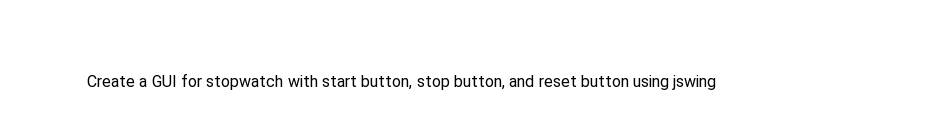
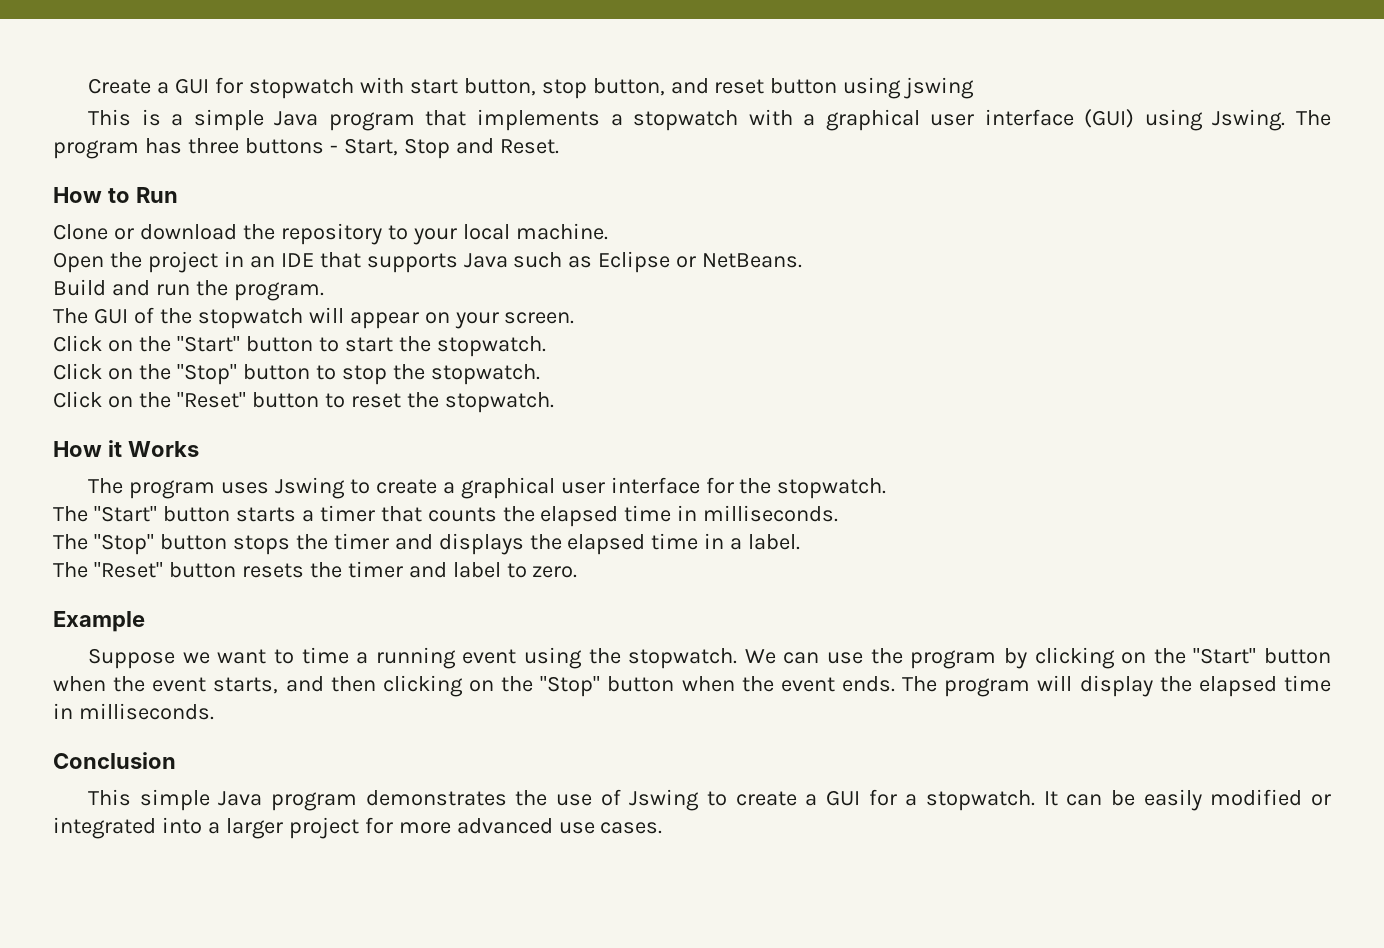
(717, 82) none -> [88,109,1332,131] [53,138,559,159] [53,187,178,203] [53,223,608,245] [53,251,803,273] [53,279,324,301] [53,307,575,329] [53,335,546,357] [53,363,540,385] [53,391,554,413] [53,440,199,457] [88,477,887,499] [53,505,839,527] [53,533,801,555] [53,561,578,578] [53,611,145,632] [88,647,1331,669] [53,675,1331,697] [53,703,214,720] [53,752,176,769] [88,789,1331,811] [53,817,663,839] // This is a simple Java program that implements a stopwatch with a graphical user interface (GUI) using Jswing. The program has three buttons - Start, Stop and Reset. // How to Run // Clone or download the repository to your local machine. // Open the project in an IDE that supports Java such as Eclipse or NetBeans. // Build and run the program. // The GUI of the stopwatch will appear on your screen. // Click on the "Start" button to start the stopwatch. // Click on the "Stop" button to stop the stopwatch. // Click on the "Reset" button to reset the stopwatch. // How it Works // The program uses Jswing to create a graphical user interface for the stopwatch. // The "Start" button starts a timer that counts the elapsed time in milliseconds. // The "Stop" button stops the timer and displays the elapsed time in a label. // The "Reset" button resets the timer and label to zero. // Example // Suppose we want to time a running event using the stopwatch. We can use the program by clicking on the "Start" button when the event starts, and then clicking on the "Stop" button when the event ends. The program will display the elapsed time in milliseconds. // Conclusion // This simple Java program demonstrates the use of Jswing to create a GUI for a stopwatch. It can be easily modified or integrated into a larger project for more advanced use cases.

